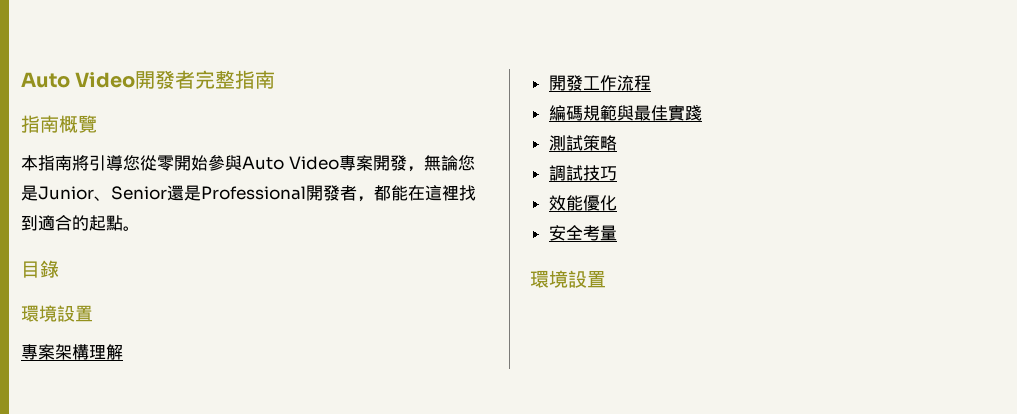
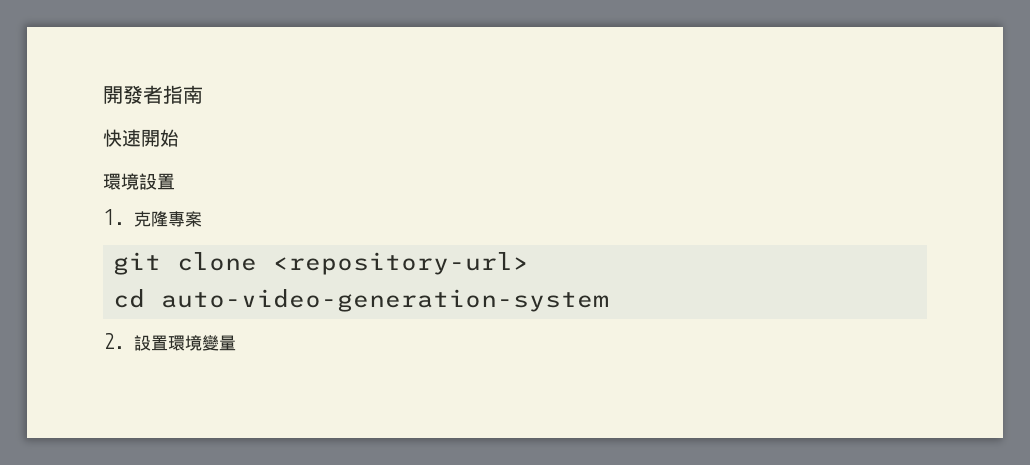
[21,70,276,89] [21,115,97,133] [21,154,475,172] [21,184,476,202] [21,215,140,231] [21,260,59,278] Auto Video開發者完整指南 // 指南概覽 // 本指南將引導您從零開始參與Auto Video專案開發，無論您是Junior、Senior還是Professional開發者，都能在這裡找到適合的起點。 // 目錄 -> [103,85,203,104] [103,129,179,147] 開發者指南 // 快速開始
[21,344,123,360] [548,75,651,91] [548,104,702,121] [548,135,617,151] [548,165,617,181] [548,195,617,211] [548,225,617,241] [530,270,606,288] 專案架構理解 // 開發工作流程 // 編碼規範與最佳實踐 // 測試策略 // 調試技巧 // 效能優化 // 安全考量 // 環境設置 -> [103,209,202,227] [113,252,530,275] [113,289,610,312] [103,333,236,351] 1.克隆專案 // git clone <repository-url> // cd auto-video-generation-system // 2.設置環境變量

